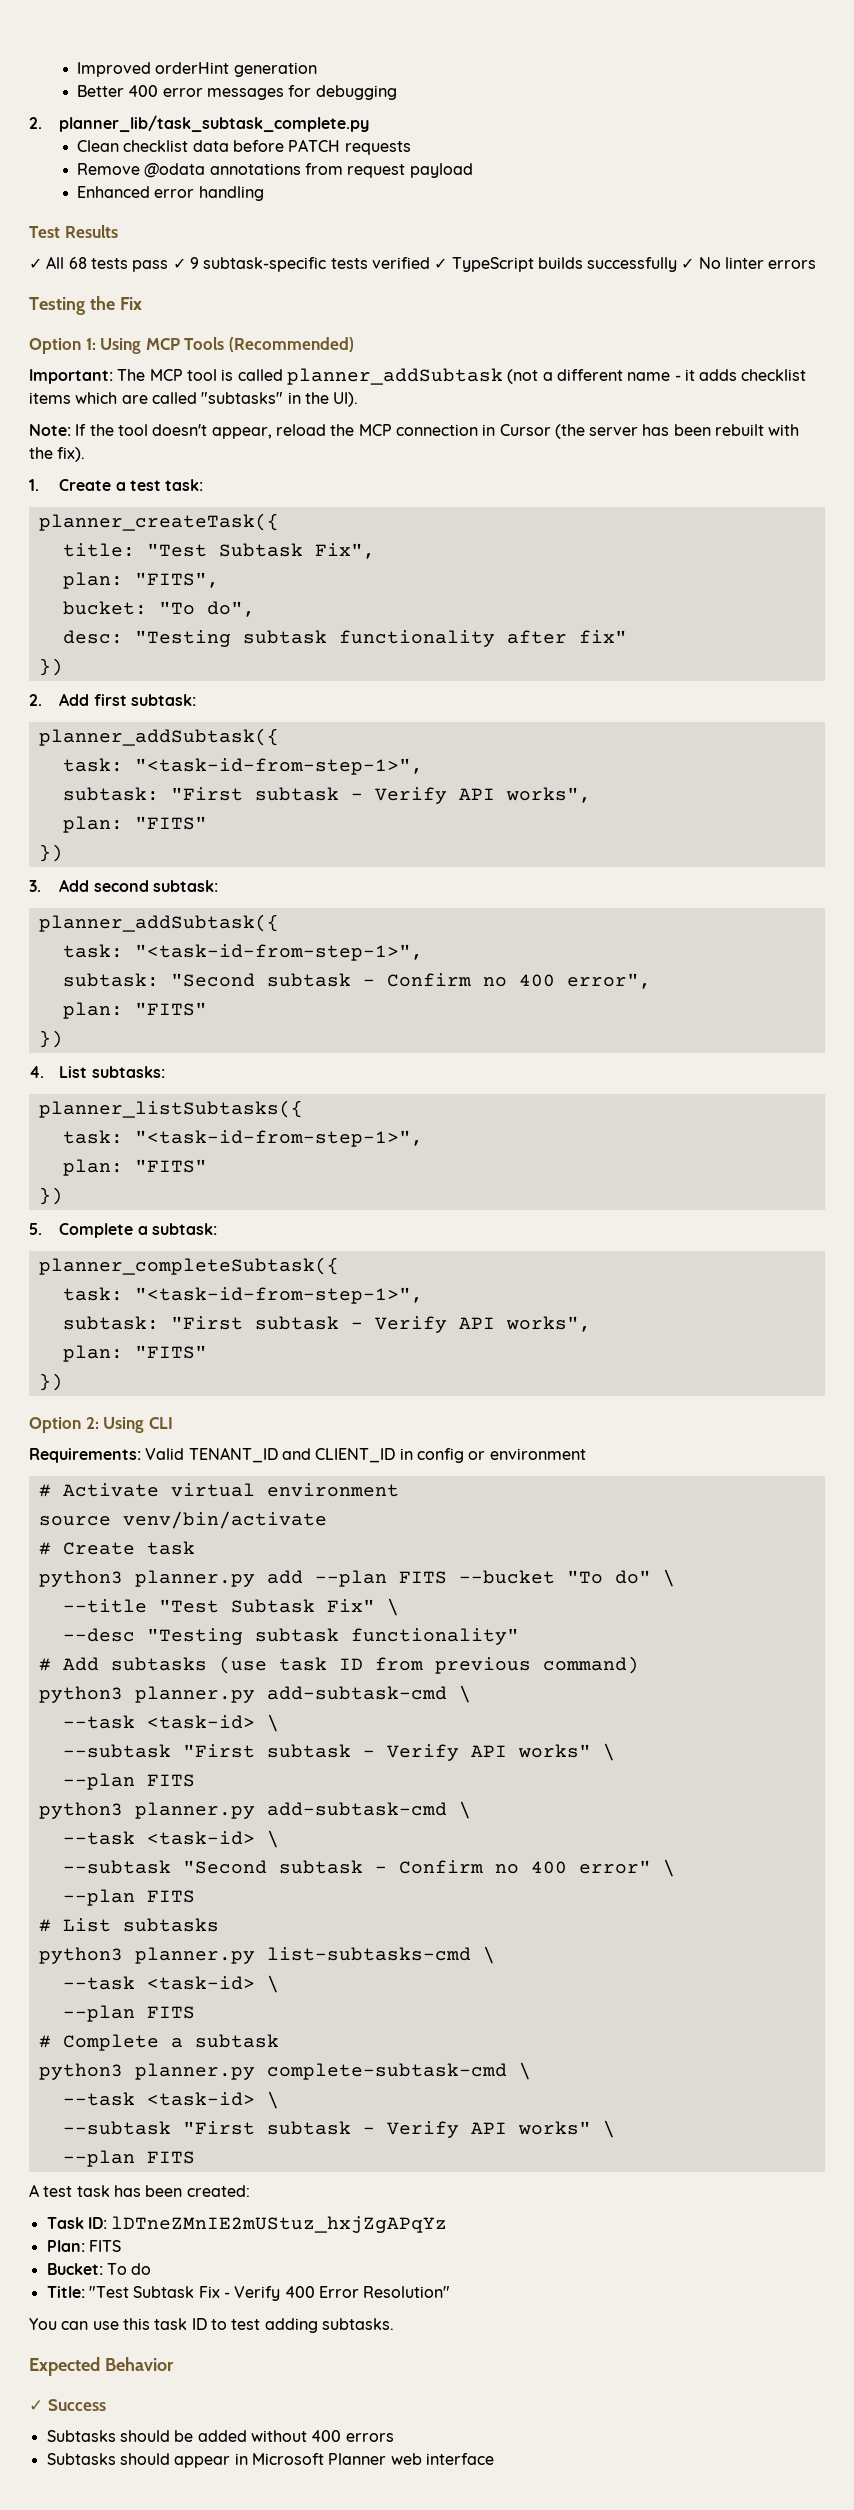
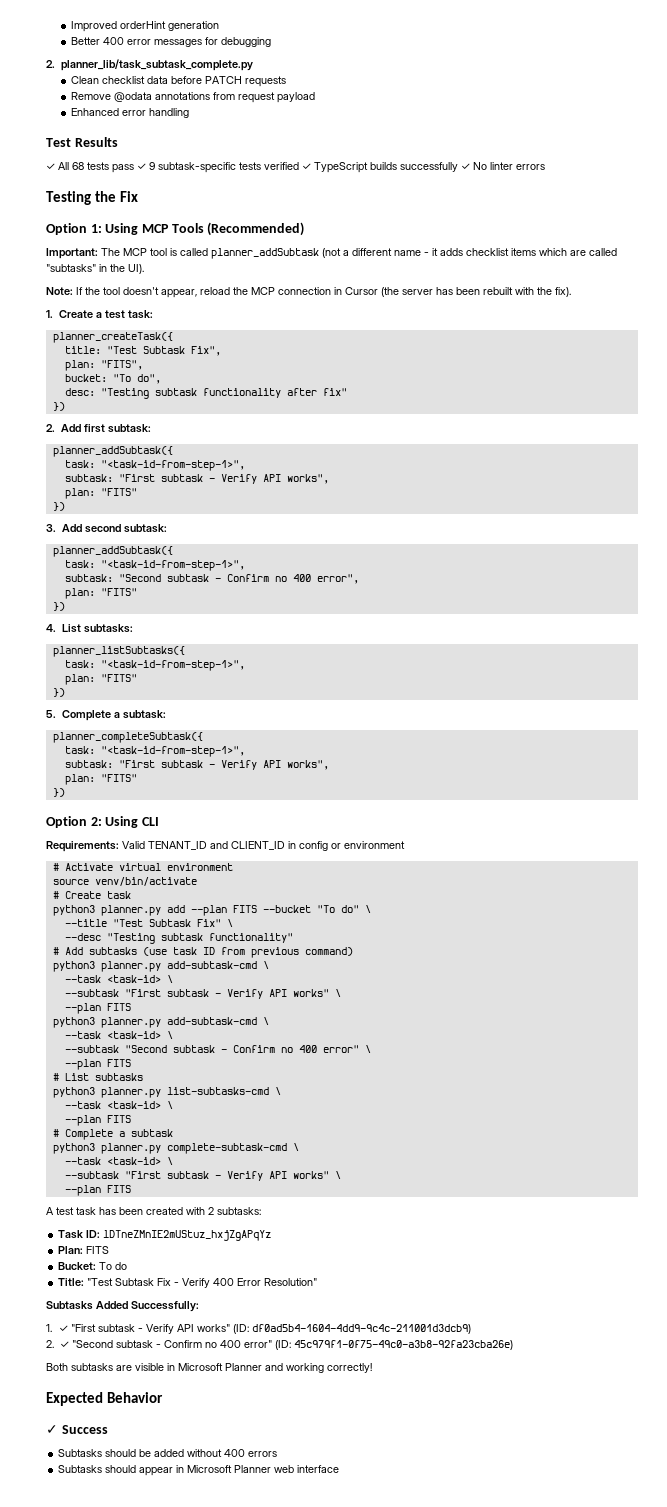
[186,2185,250,2197] created: -> [146,1207,261,1215] created with 2 subtasks:
[29,2318,394,2333] You can use this task ID to test adding subtasks. -> [46,1301,199,1312] [46,1324,471,1334] [46,1340,513,1350] [46,1363,372,1373] Subtasks Added Successfully: // 1. ✓ "First subtask - Verify API works" (ID: df0ad5b4-1604-4dd9-9c4c-211001d3dcb9) // 2. ✓ "Second subtask - Confirm no 400 error" (ID: 45c979f1-0f75-49c0-a3b8-92fa23cba26e) // Both subtasks are visible in Microsoft Planner and working correctly!

